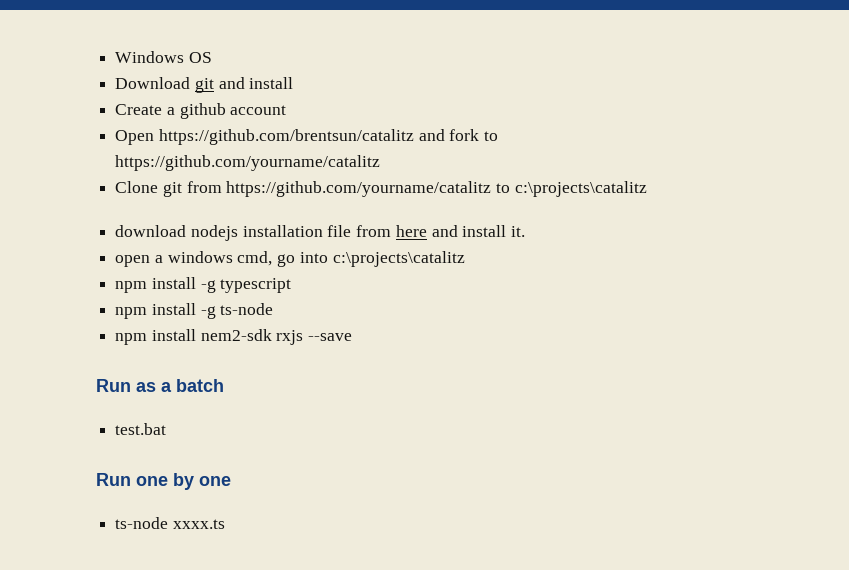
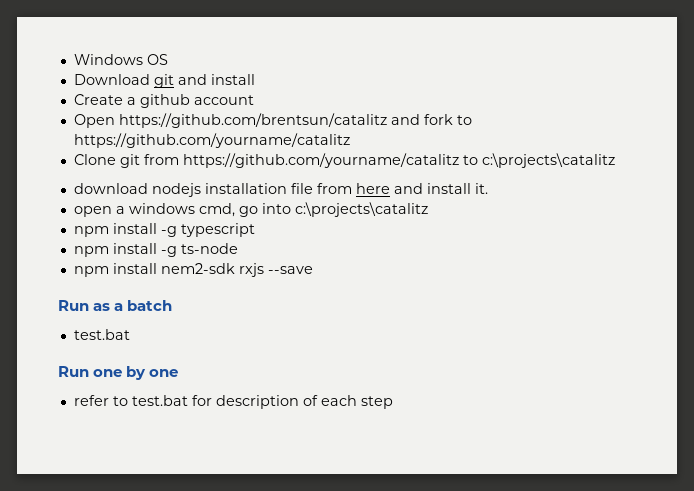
[115,517,225,529] ts-node xxxx.ts -> [73,395,393,409] refer to test.bat for description of each step

